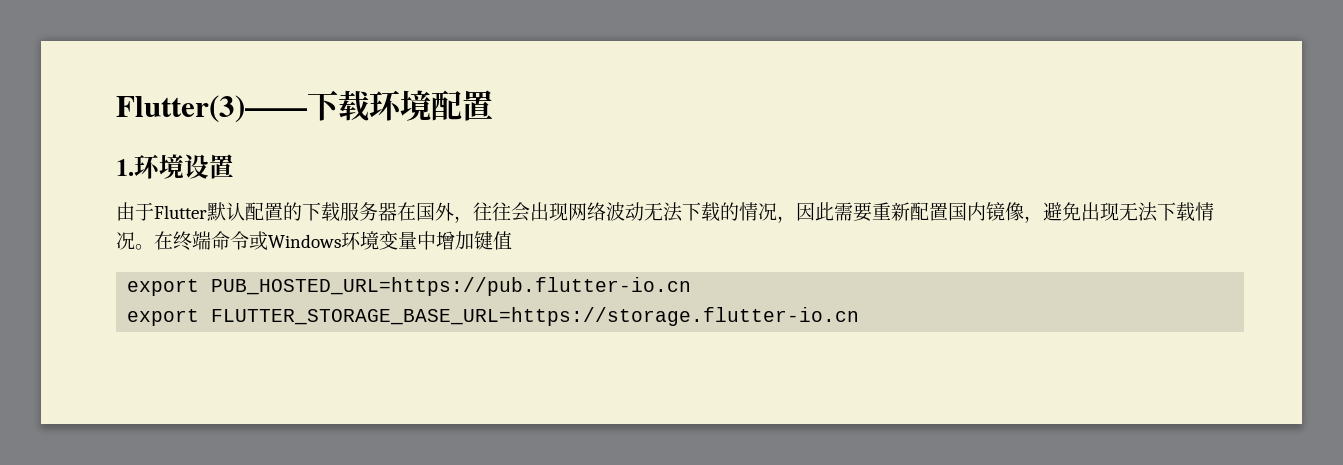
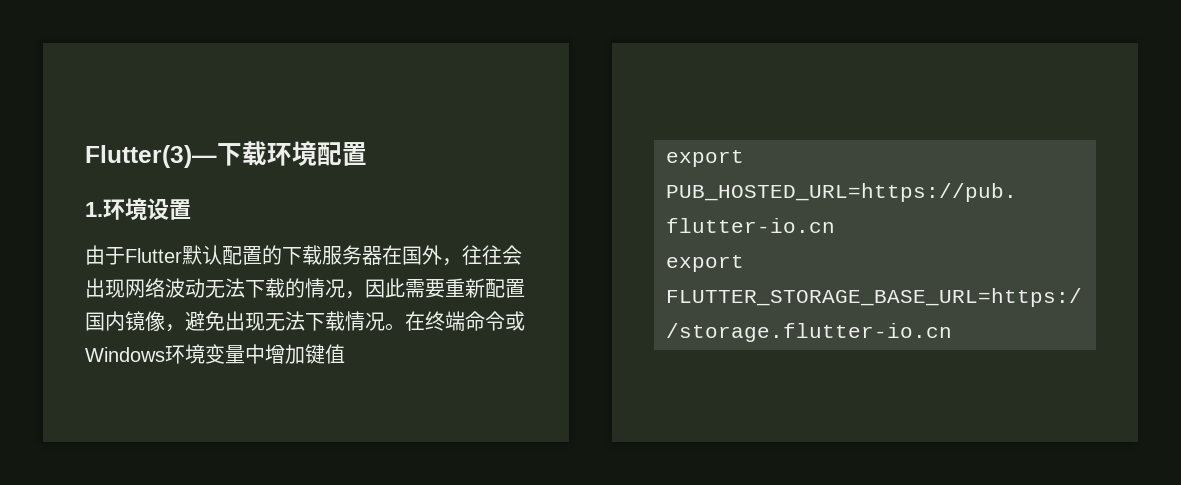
[116,95,307,123] Flutter(3)—— -> [85,145,217,168] Flutter(3)—

